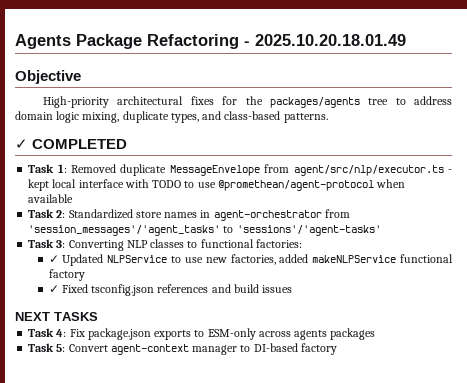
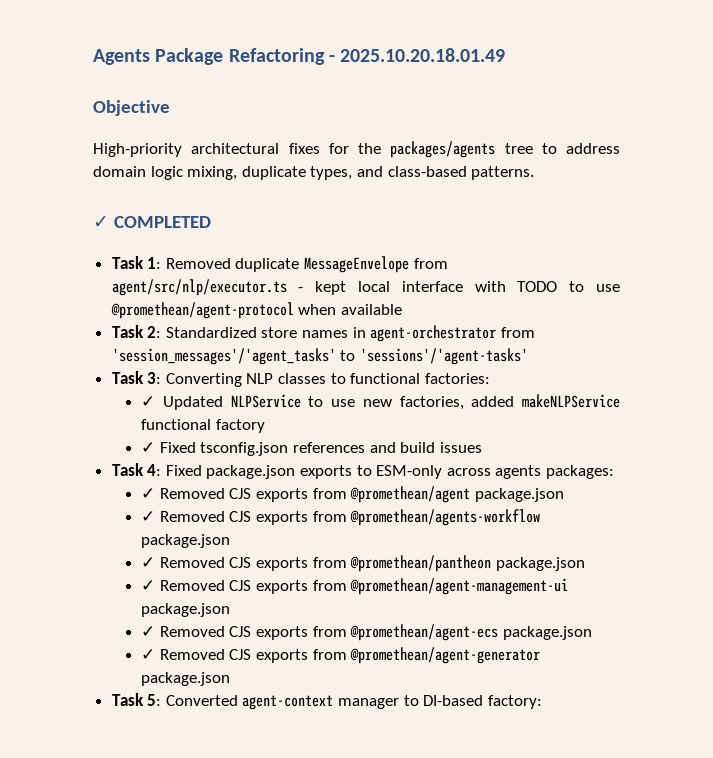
[15,312,98,321] // NEXT TASKS -> (482, 447) none
[69,329,85,337] Fix -> [165,465,202,476] Fixed
[330,328,376,340] packages -> [546,465,615,479] [141,486,564,503] [141,509,541,526] [141,534,231,548] [141,555,585,572] [141,578,569,595] [141,603,231,617] [141,624,592,641] [141,647,541,664] [141,672,231,686] packages: // ✓ Removed CJS exports from @promethean/agent package.json // ✓ Removed CJS exports from @promethean/agents-workflow package.json // ✓ Removed CJS exports from @promethean/pantheon package.json // ✓ Removed CJS exports from @promethean/agent-management-ui package.json // ✓ Removed CJS exports from @promethean/agent-ecs package.json // ✓ Removed CJS exports from @promethean/agent-generator package.json
[68,344,108,352] Convert -> [165,695,238,706] Converted
[300,343,337,355] factory -> [487,695,542,709] factory:

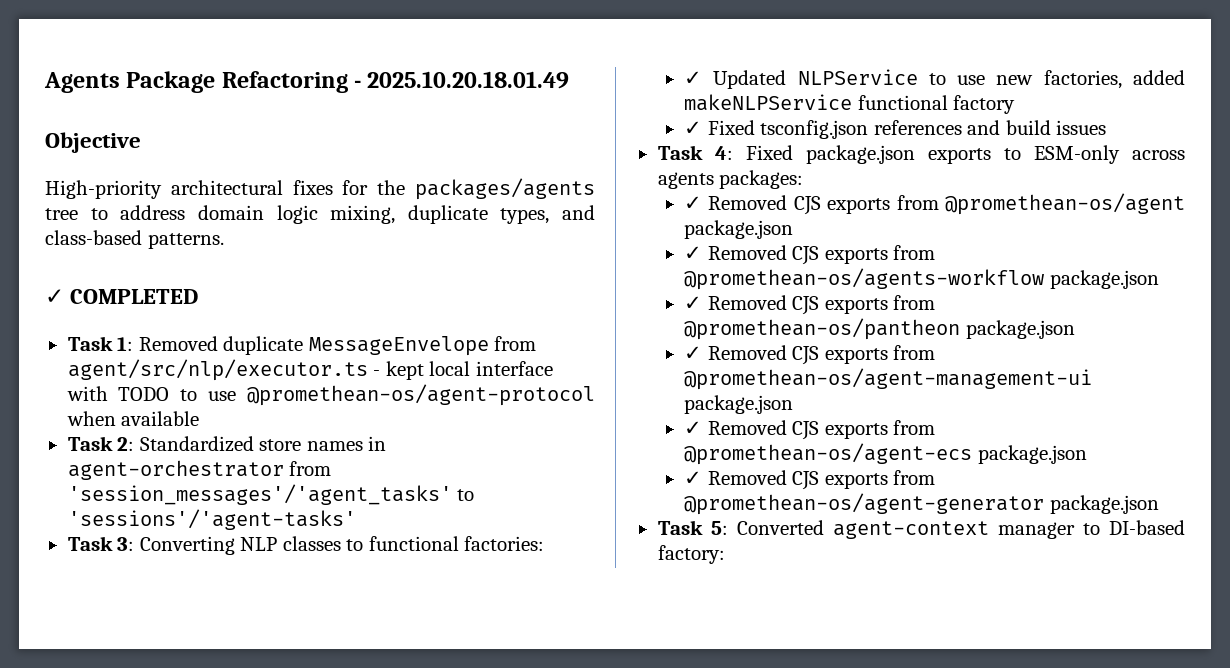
[110,302,294,319] @promethean/agent-protocol -> [247,384,595,406] @promethean-os/agent-protocol
[350,486,564,503] [141,509,541,526] [141,534,231,548] [141,555,585,572] [141,578,569,595] [141,603,231,617] [141,624,592,641] [141,647,541,664] @promethean/agent package.json // ✓ Removed CJS exports from @promethean/agents-workflow package.json // ✓ Removed CJS exports from @promethean/pantheon package.json // ✓ Removed CJS exports from @promethean/agent-management-ui package.json // ✓ Removed CJS exports from @promethean/agent-ecs package.json // ✓ Removed CJS exports from @promethean/agent-generator -> [945,193,1185,215] [684,220,794,239] [684,245,936,265] [684,268,1159,290] [684,295,936,315] [684,318,1075,340] [684,345,936,365] [684,368,1093,390] [684,395,794,414] [684,420,936,440] [684,443,1087,465] [684,470,936,490] [684,493,1045,515] @promethean-os/agent package.json // ✓ Removed CJS exports from @promethean-os/agents-workflow package.json // ✓ Removed CJS exports from @promethean-os/pantheon package.json // ✓ Removed CJS exports from @promethean-os/agent-management-ui package.json // ✓ Removed CJS exports from @promethean-os/agent-ecs package.json // ✓ Removed CJS exports from @promethean-os/agent-generator

